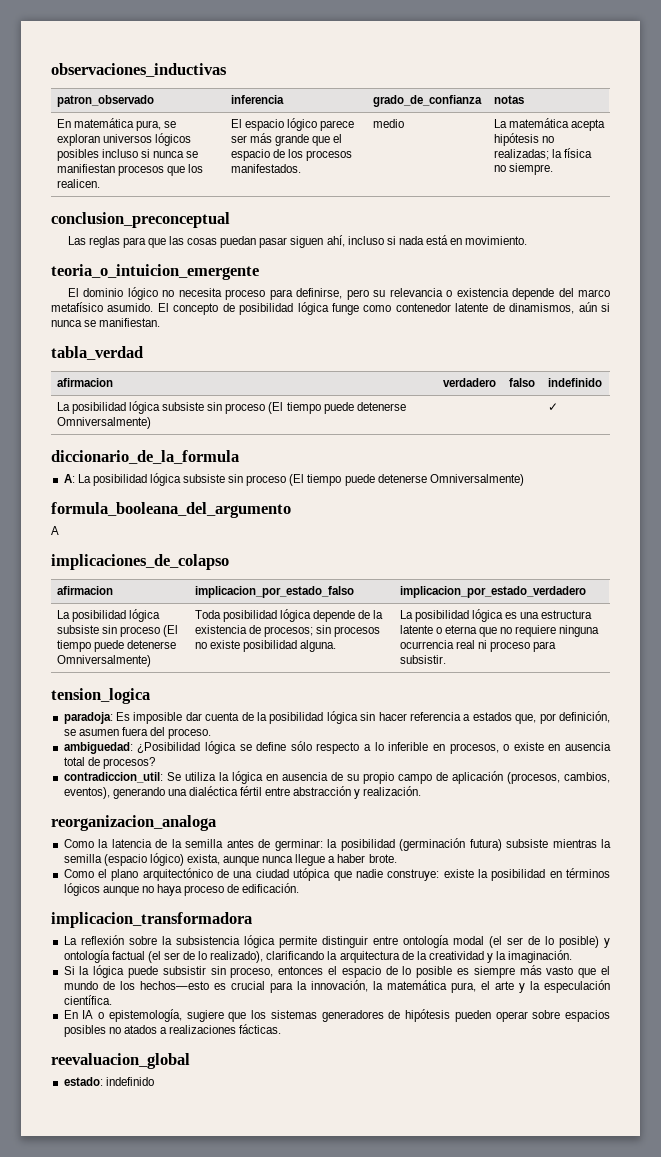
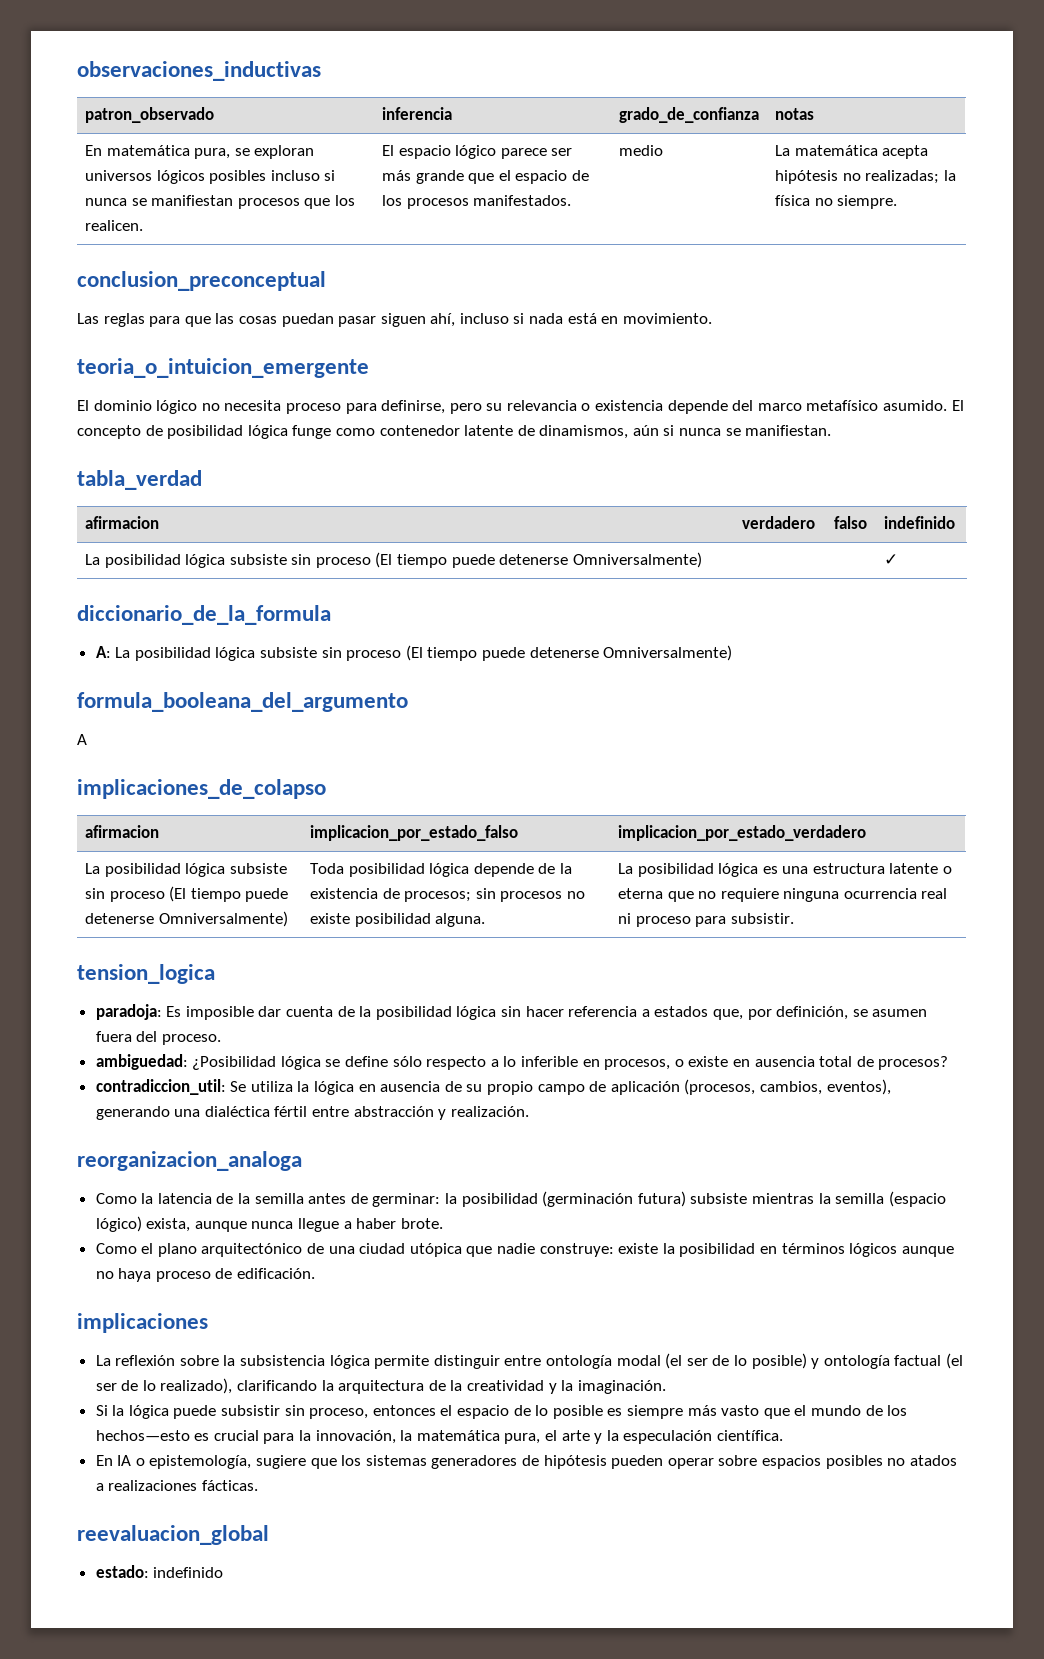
[51,912,252,928] implicacion_transformadora -> [77,1313,208,1333] implicaciones

